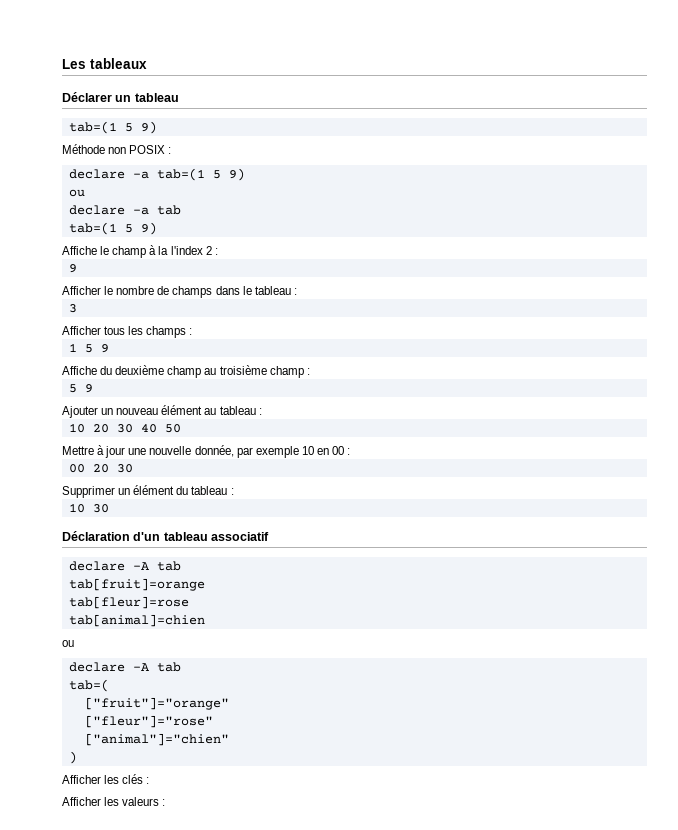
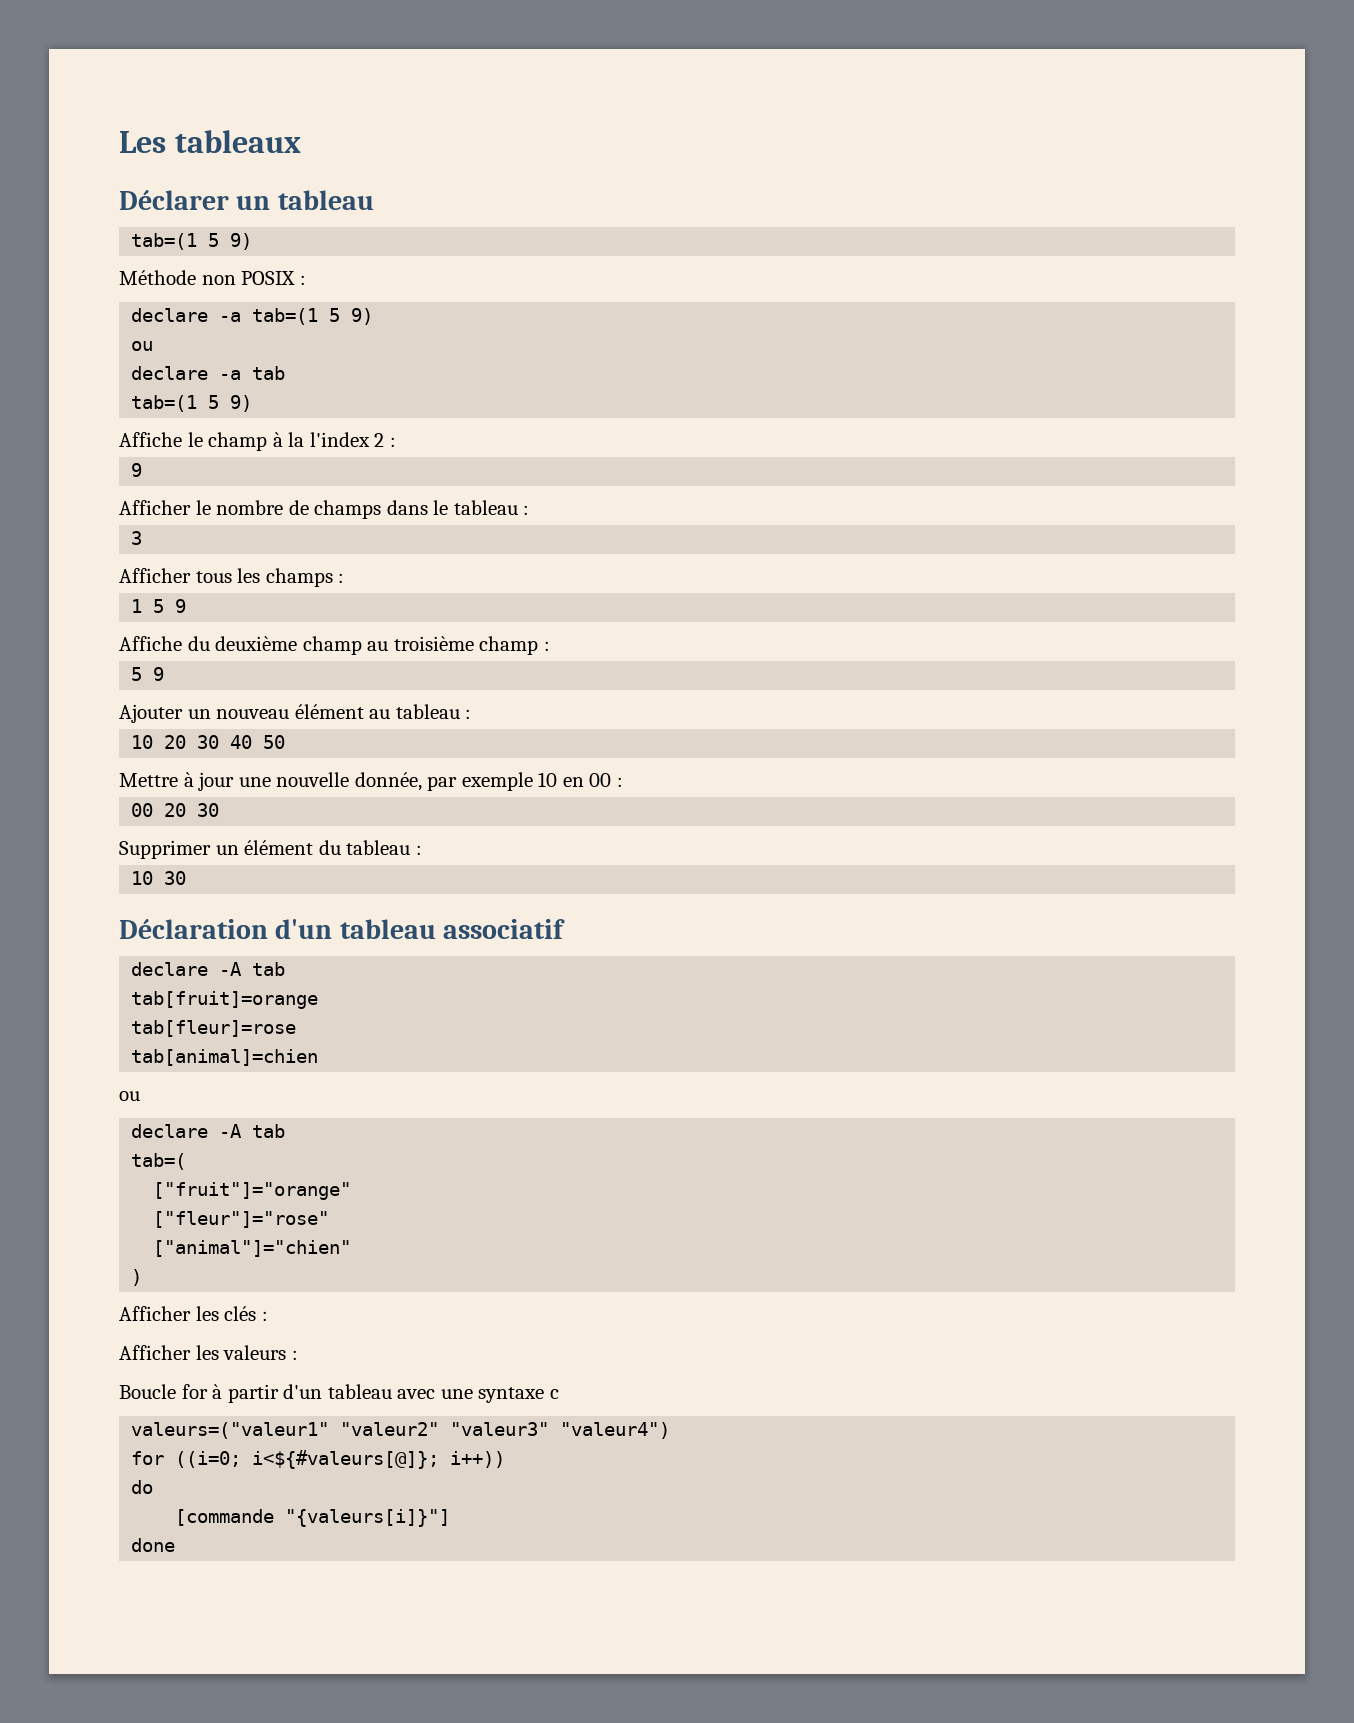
(166, 802) none -> [119,1384,559,1403] [131,1422,671,1439] [131,1450,506,1469] [131,1480,154,1494] [175,1509,451,1527] [131,1538,176,1552] // Boucle for à partir d'un tableau avec une syntaxe c // valeurs=("valeur1" "valeur2" "valeur3" "valeur4") // for ((i=0; i<${#valeurs[@]}; i++)) // do // [commande "{valeurs[i]}"] // done

